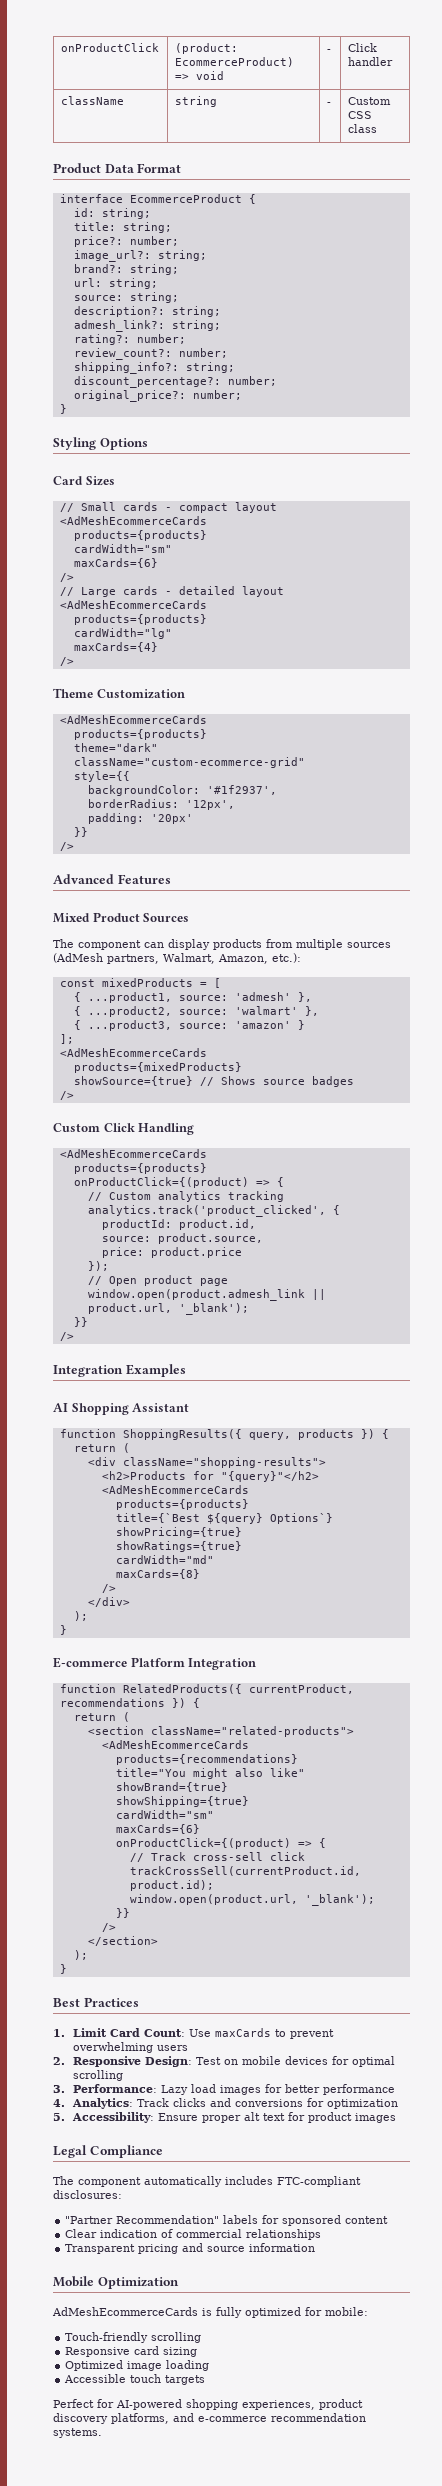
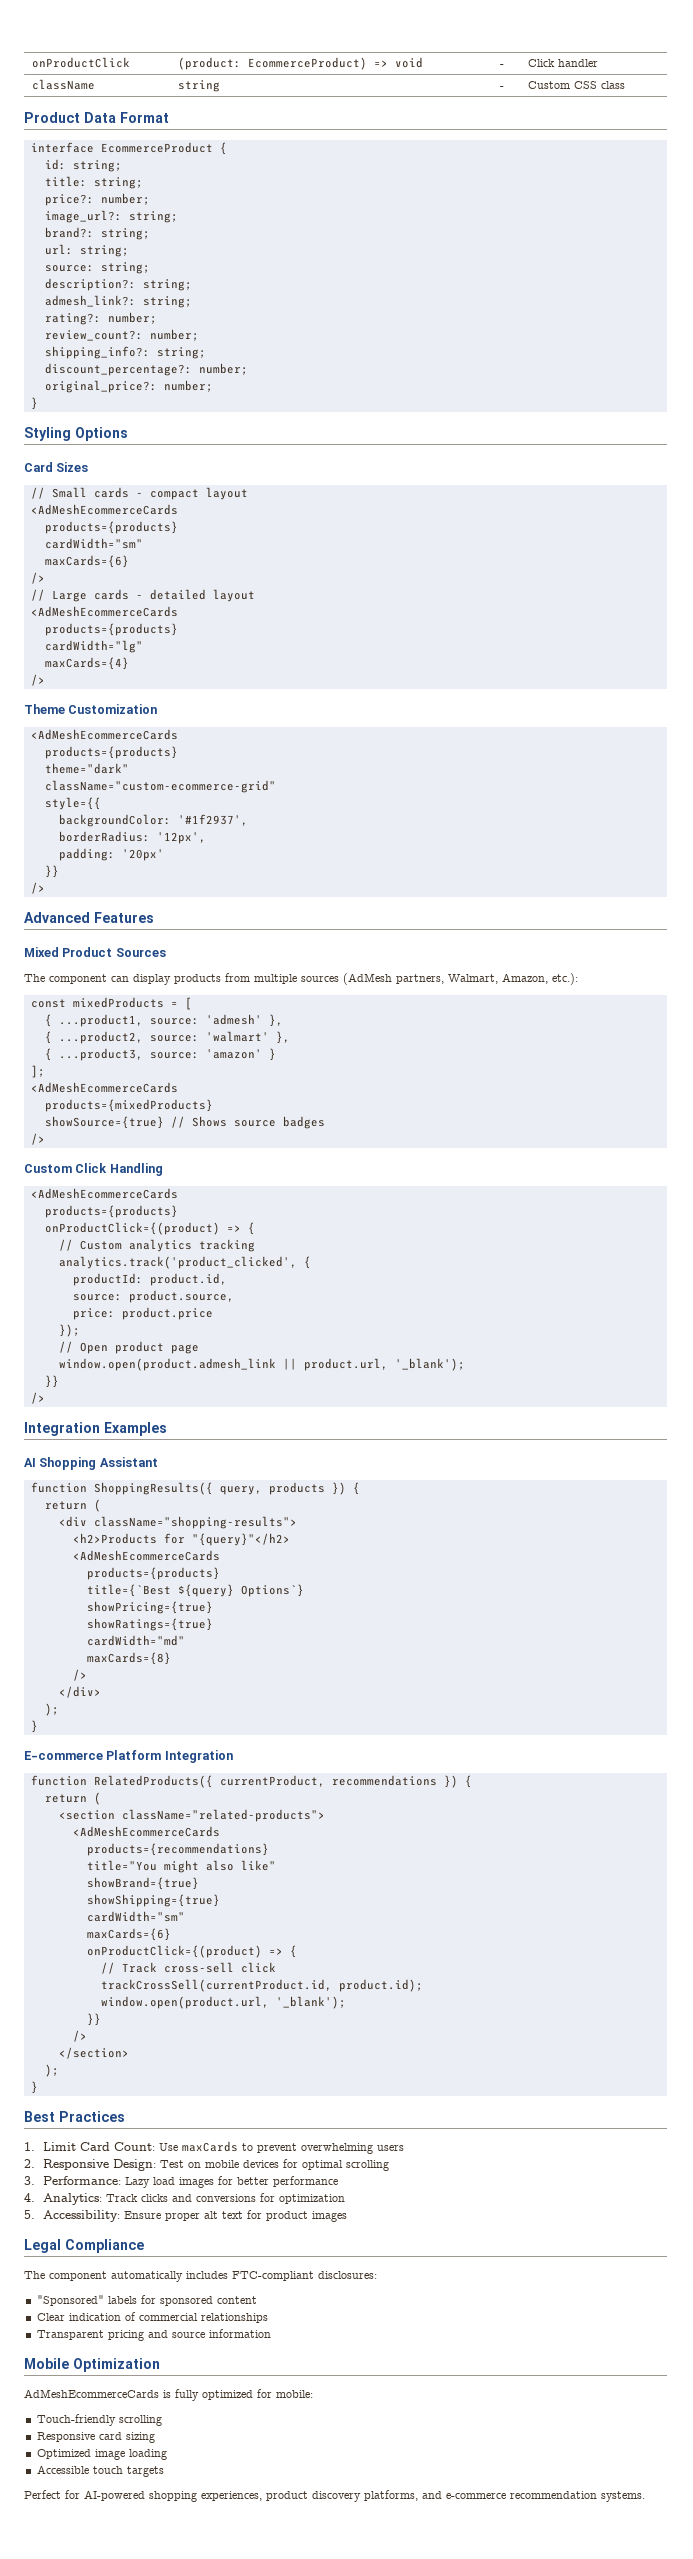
[65,2215,220,2224] "Partner Recommendation" -> [36,2295,104,2306] "Sponsored"

